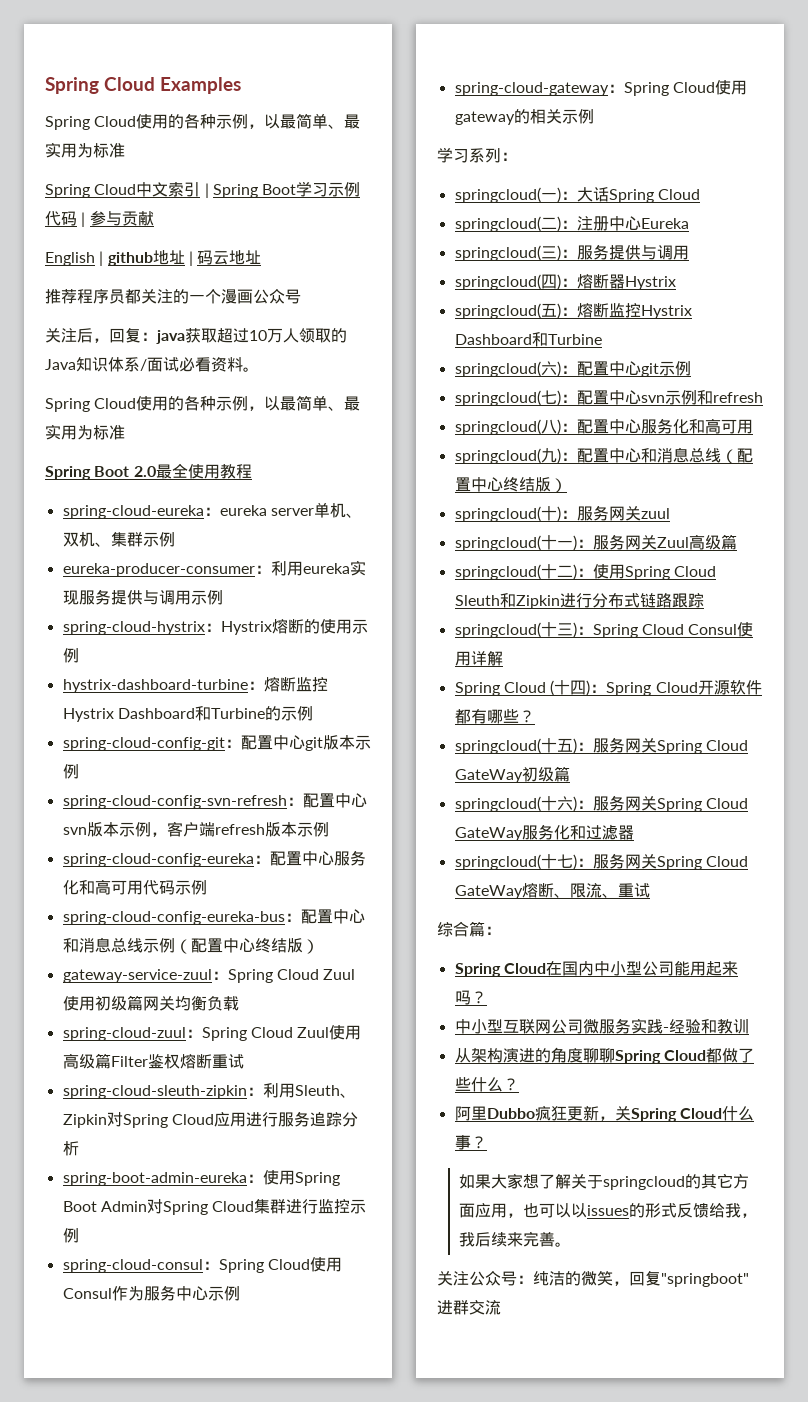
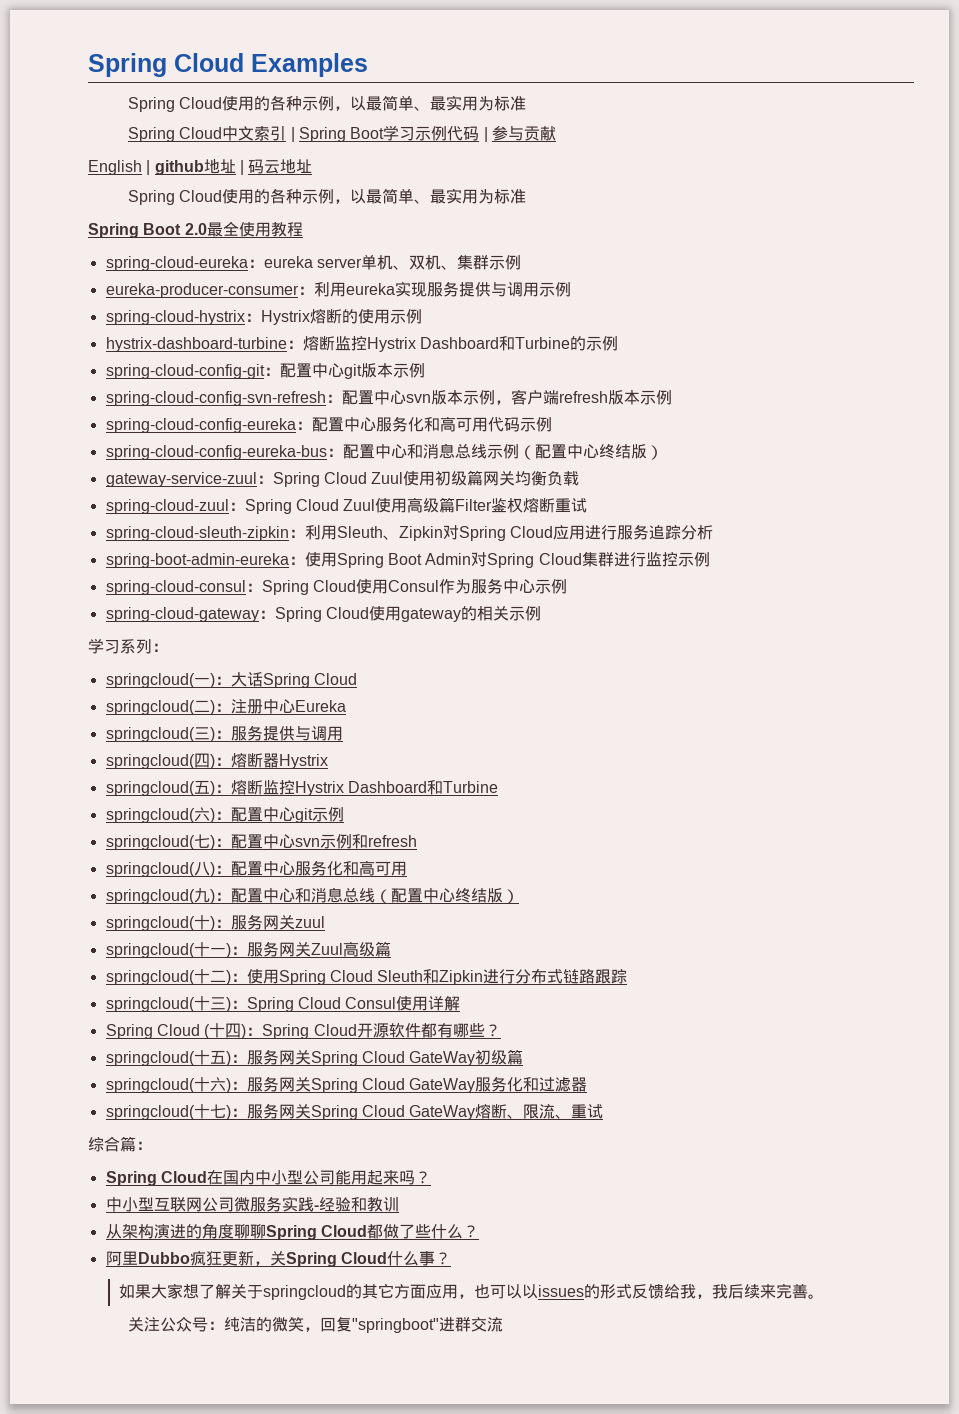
[45,289,301,304] [45,328,347,344] [45,357,259,372] // 推荐程序员都关注的一个漫画公众号 // 关注后，回复：java获取超过10万人领取的Java知识体系/面试必看资料。 -> (313, 166) none

